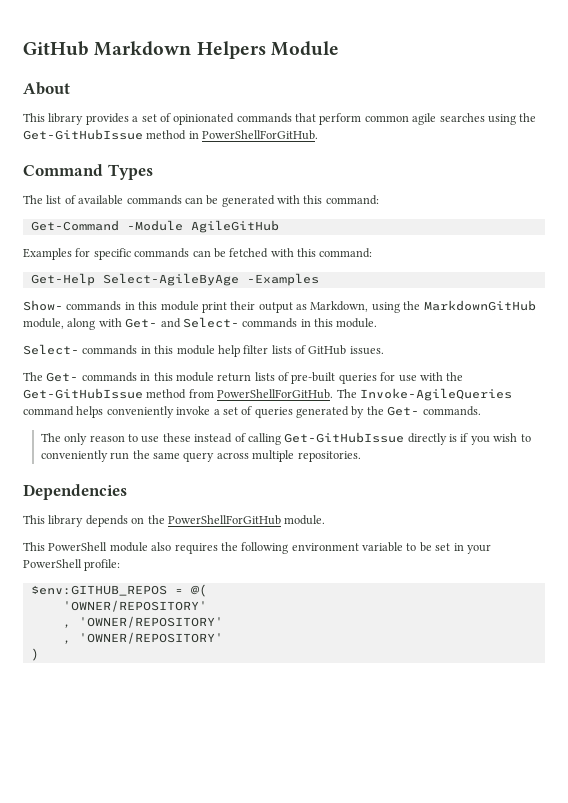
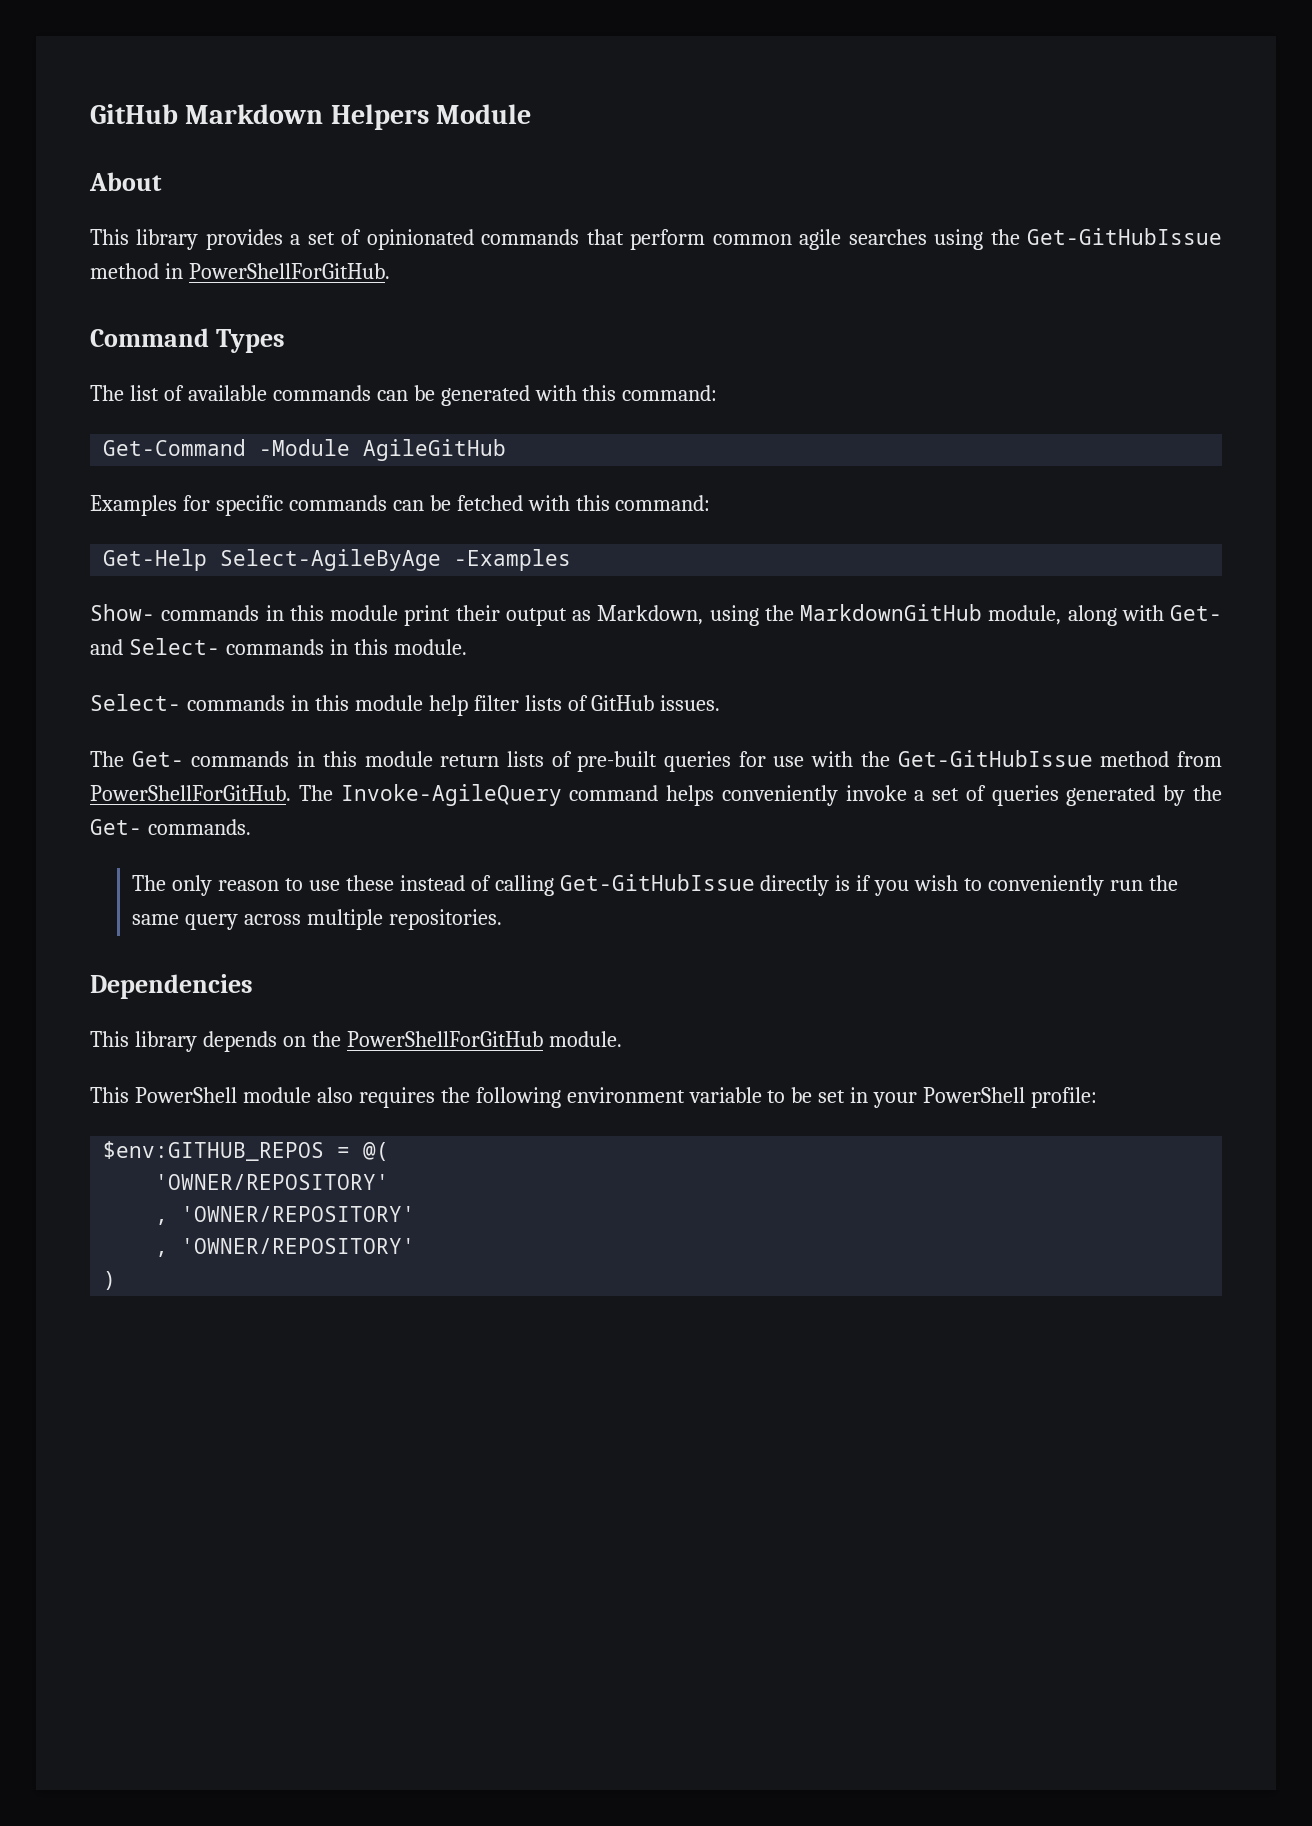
[359,388,512,401] Invoke-AgileQueries -> [340,784,562,806] Invoke-AgileQuery

